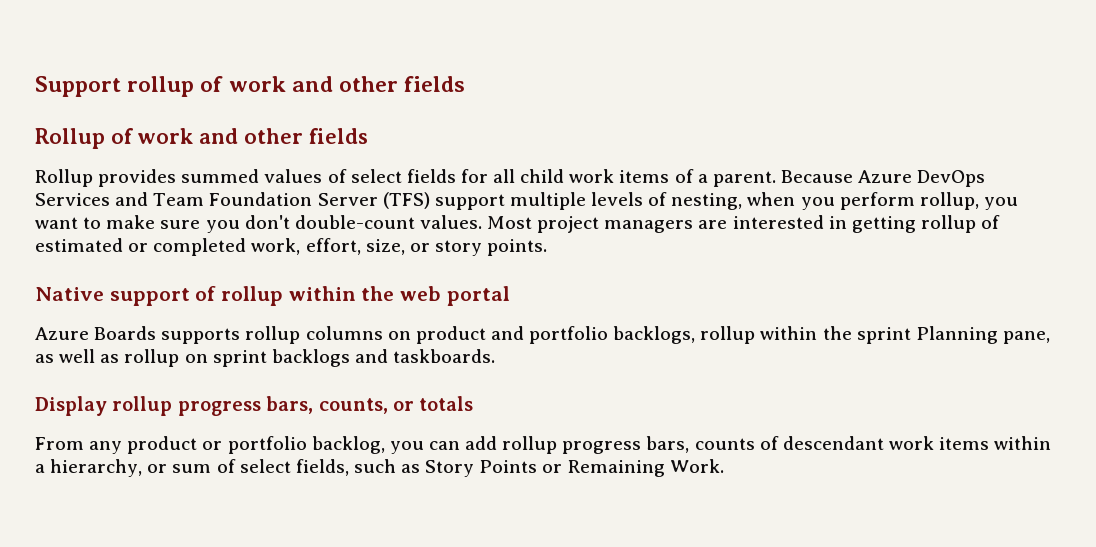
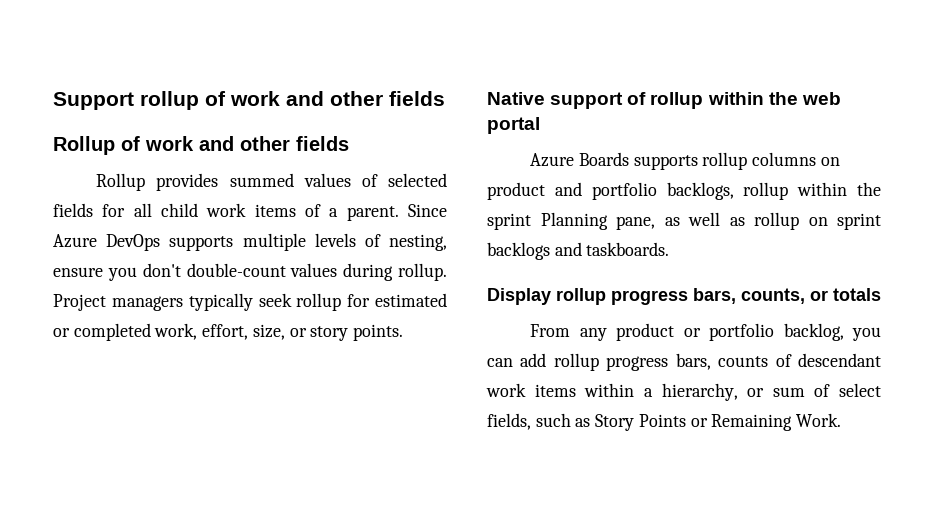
[350,169,402,183] select -> [388,173,447,187] selected
[780,170,853,183] Because -> [407,204,447,217] Since
[35,192,1018,210] [35,215,1001,233] Services and Team Foundation Server (TFS) support multiple levels of nesting, when you perform rollup, you want to make sure you don't double-count values. Most project managers are interested in getting rollup of -> [169,233,447,251] [53,263,447,281] [53,293,371,311] supports multiple levels of nesting, ensure you don't double-count values during rollup. Project managers typically seek rollup for

